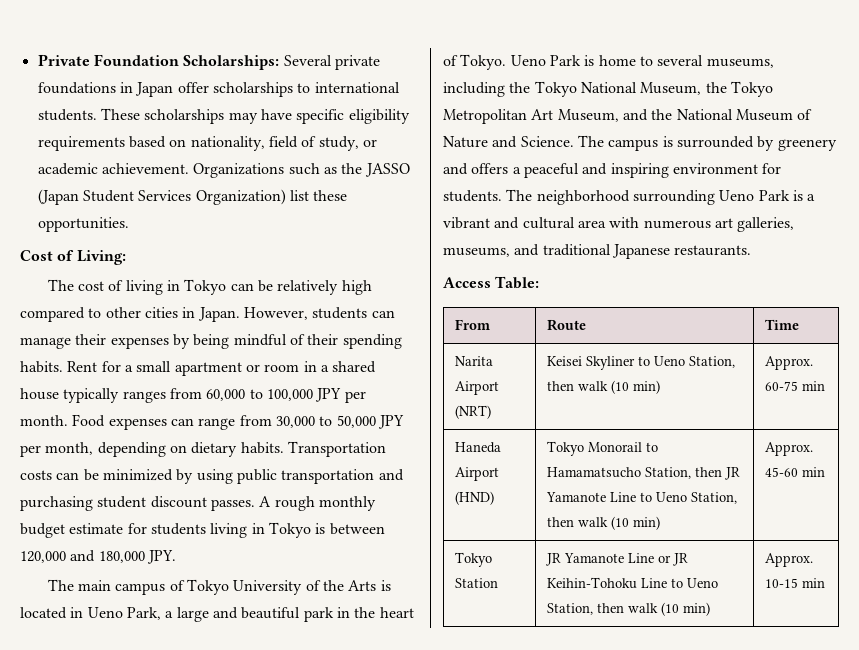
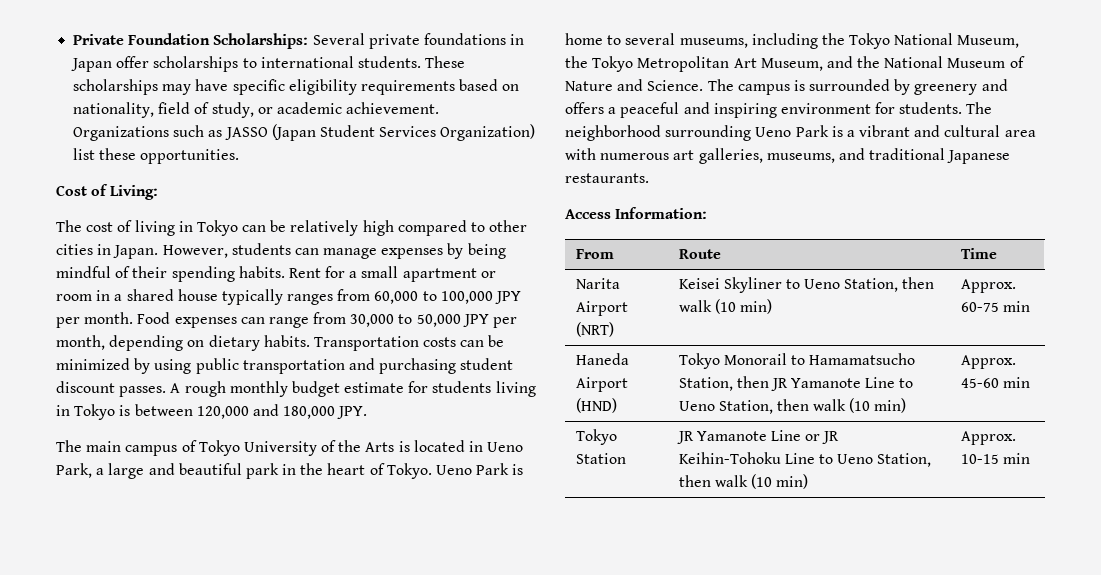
[341,163,363,174] the -> (223, 133) none
[75,334,107,345] their -> (378, 253) none
[495,276,540,289] Table: -> [615,207,708,219] Information:

